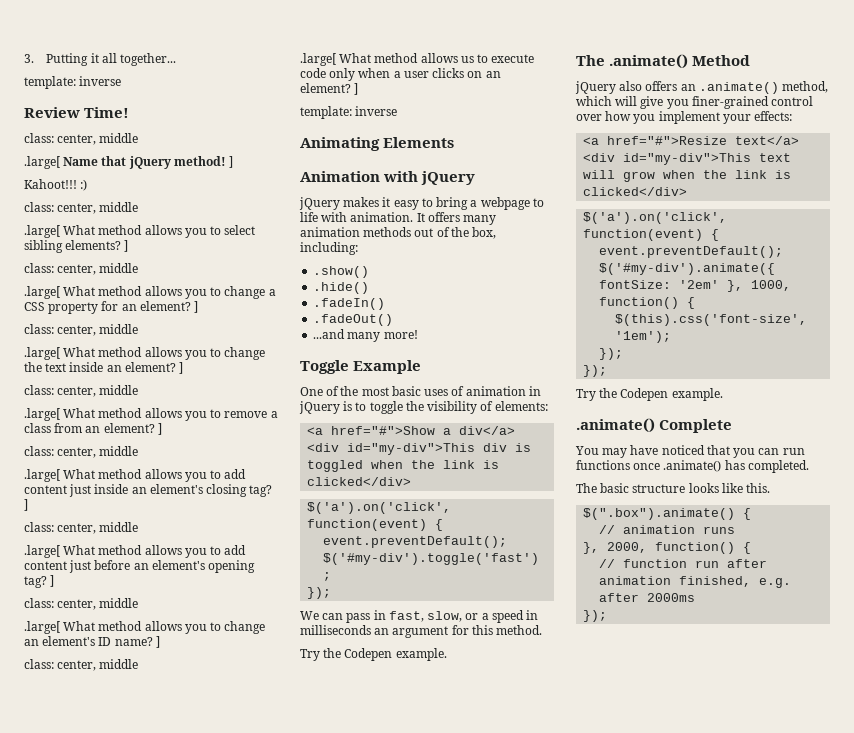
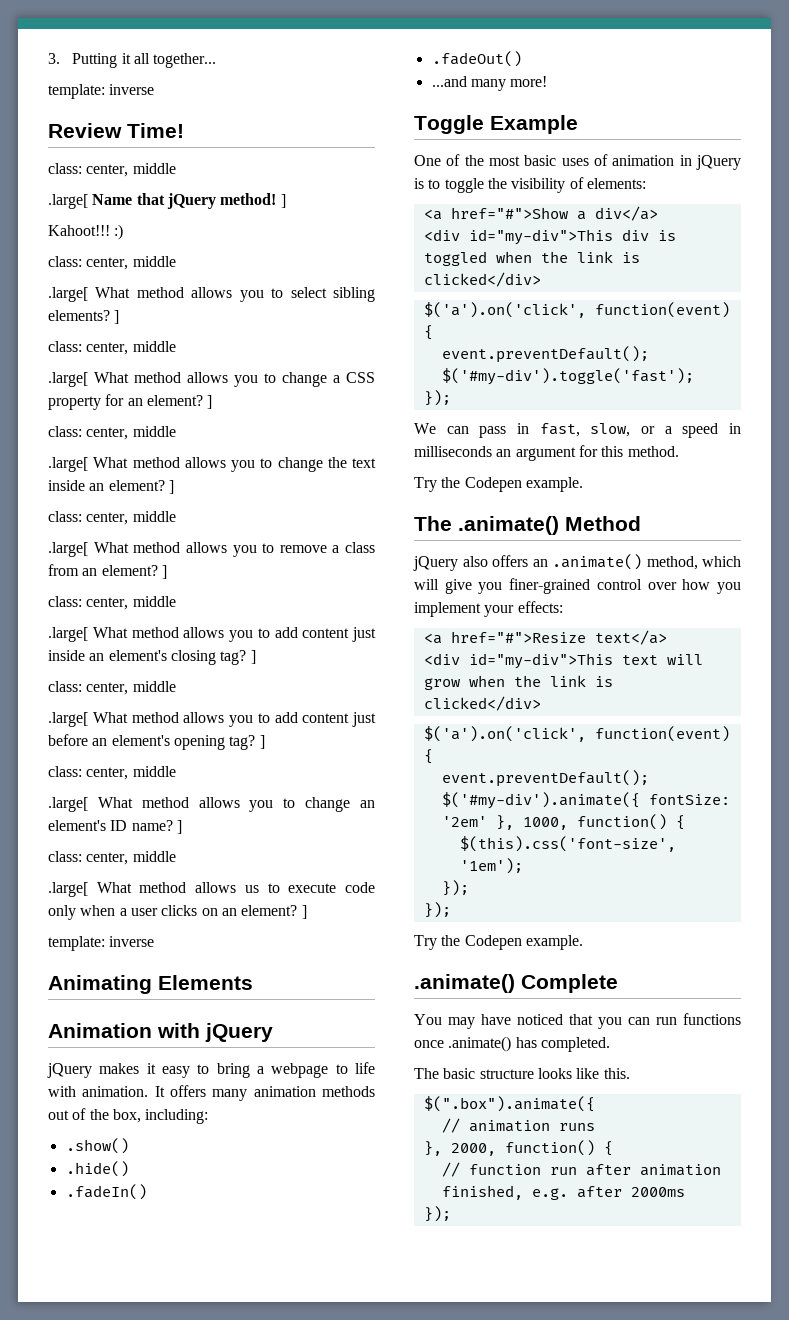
[583,508,752,520] $(".box").animate() { -> [423,1096,595,1112] $(".box").animate({

